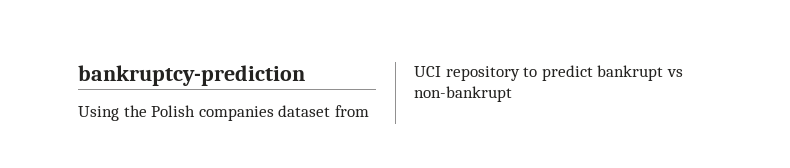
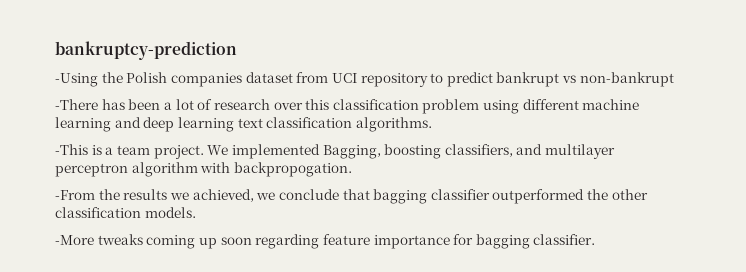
[78,106,119,121] Using -> [55,73,98,87] -Using
(512, 94) none -> [55,99,640,114] [55,117,432,132] [55,144,616,159] [55,162,352,177] [55,189,648,204] [55,207,196,218] [55,234,596,249] // -There has been a lot of research over this classification problem using different machine learning and deep learning text classification algorithms. // -This is a team project. We implemented Bagging, boosting classifiers, and multilayer perceptron algorithm with backpropogation. // -From the results we achieved, we conclude that bagging classifier outperformed the other classification models. // -More tweaks coming up soon regarding feature importance for bagging classifier.

